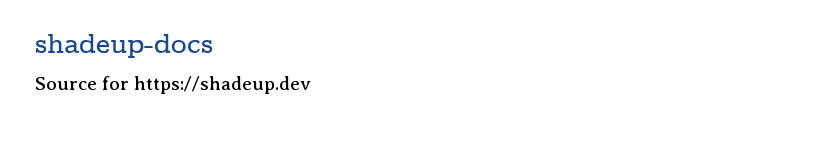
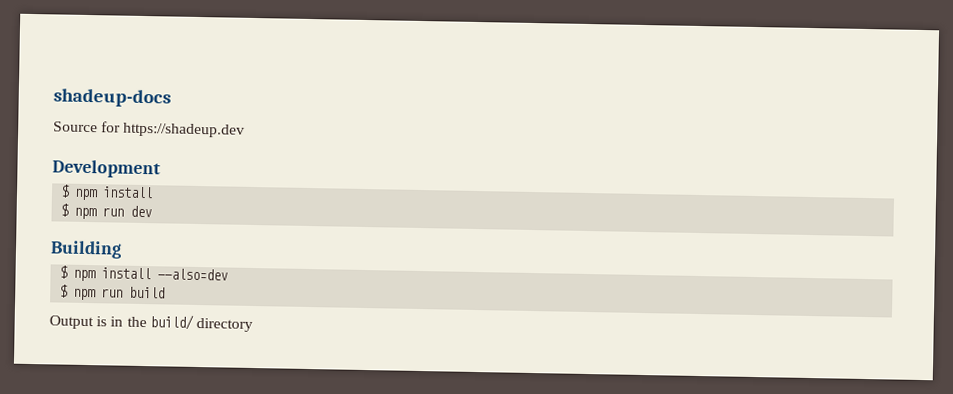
(312, 85) none -> [52,159,161,179] [60,184,154,201] [60,203,153,220] [50,240,122,259] [59,265,229,282] [59,284,166,301] [49,314,253,332] // Development // $ npm install // $ npm run dev // Building // $ npm install --also=dev // $ npm run build // Output is in the build/ directory

